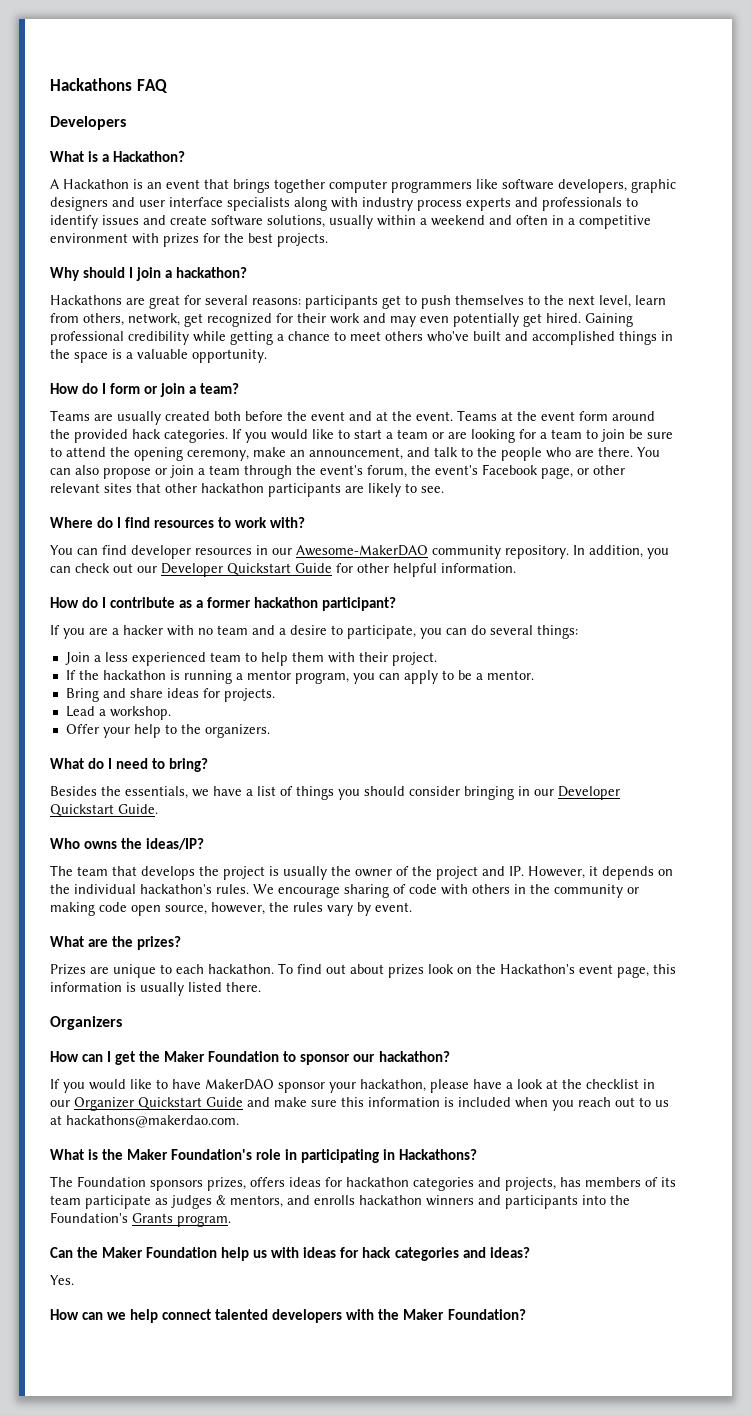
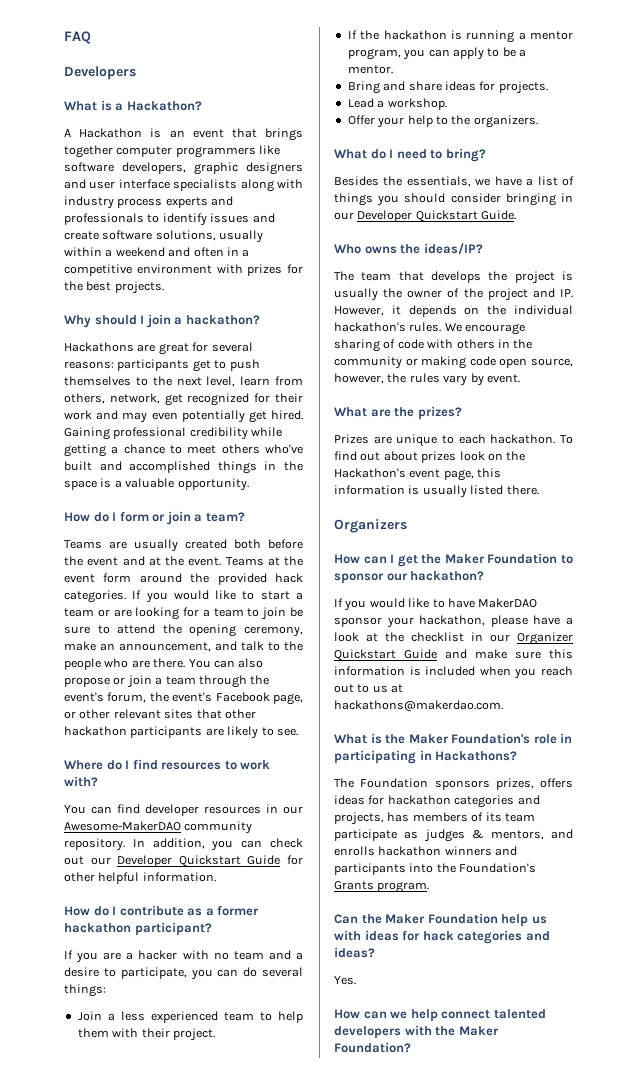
[50,78,132,91] Hackathons -> (64, 37) none

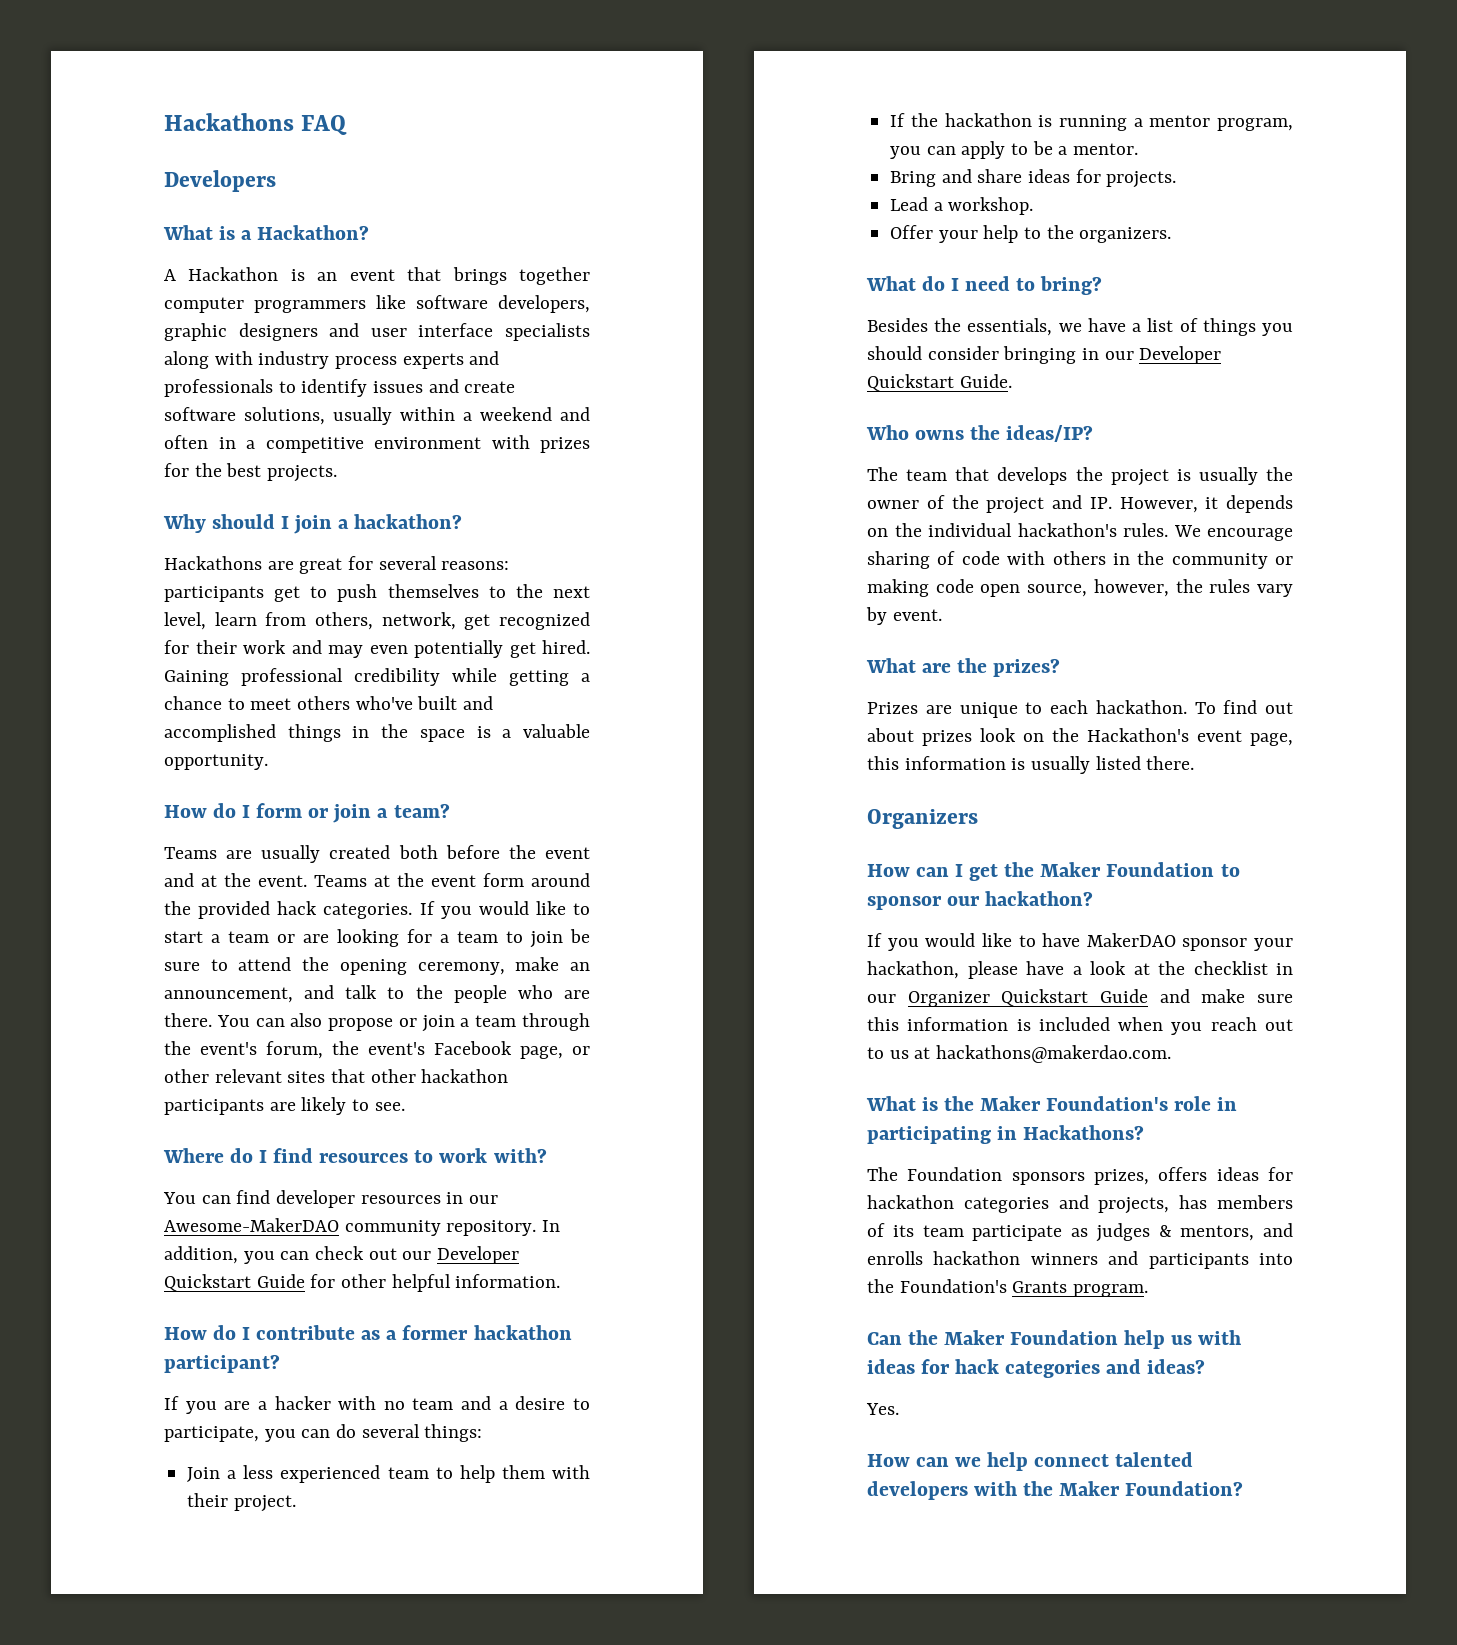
(64, 37) none -> [164,113,294,131] Hackathons

